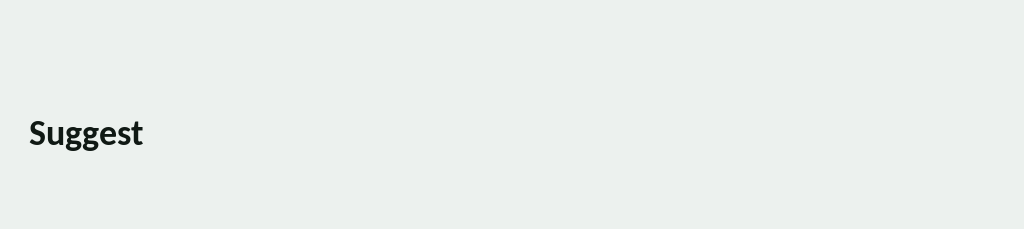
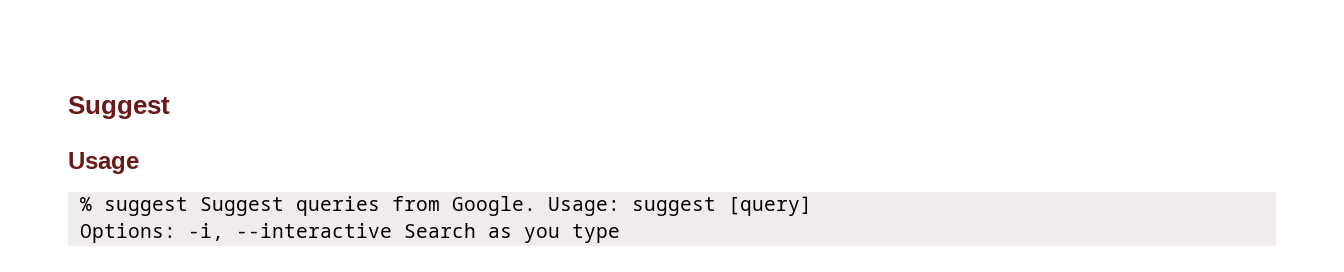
[29,121,143,151] Suggest -> [68,96,170,119] [68,152,139,174] [80,196,813,216] [80,223,621,243] Suggest // Usage // % suggest Suggest queries from Google. Usage: suggest [query] // Options: -i, --interactive Search as you type

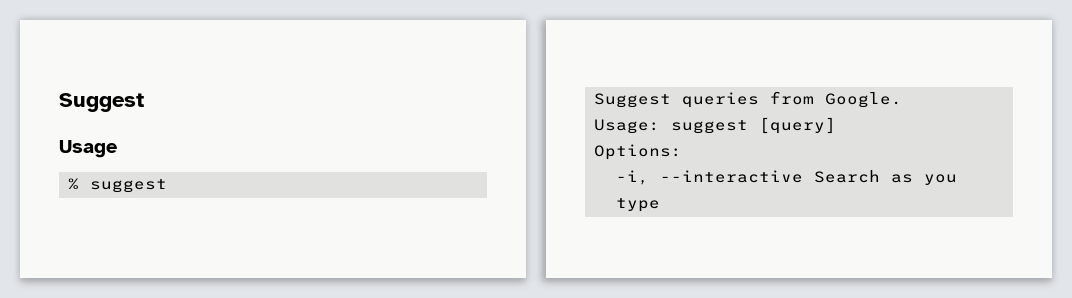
(189, 206) none -> (167, 186) //
(537, 206) none -> (902, 100) //
(177, 233) none -> (682, 152) //

